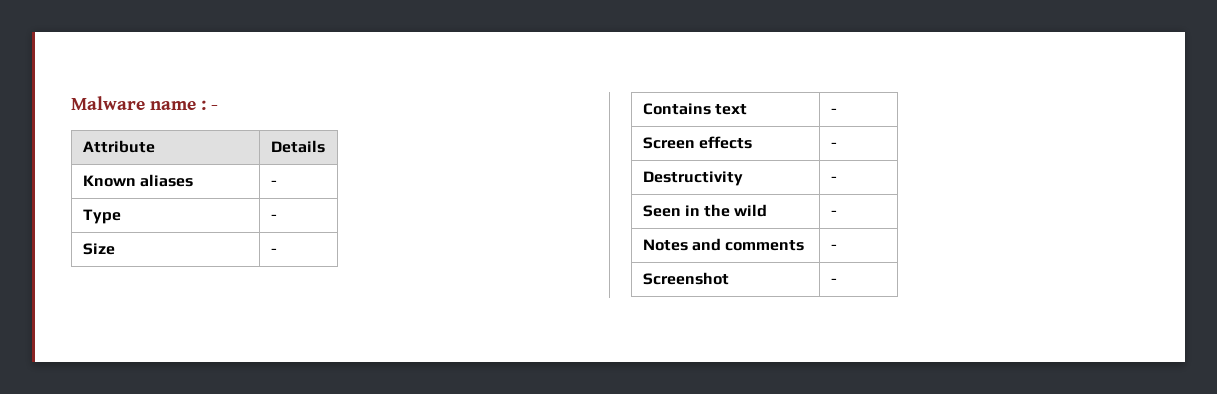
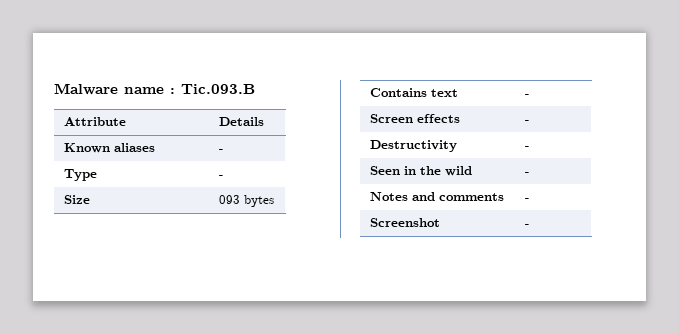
[211,105,219,110] - -> [181,84,255,94] Tic.093.B
[270,248,277,254] - -> [218,195,274,207] 093 bytes

